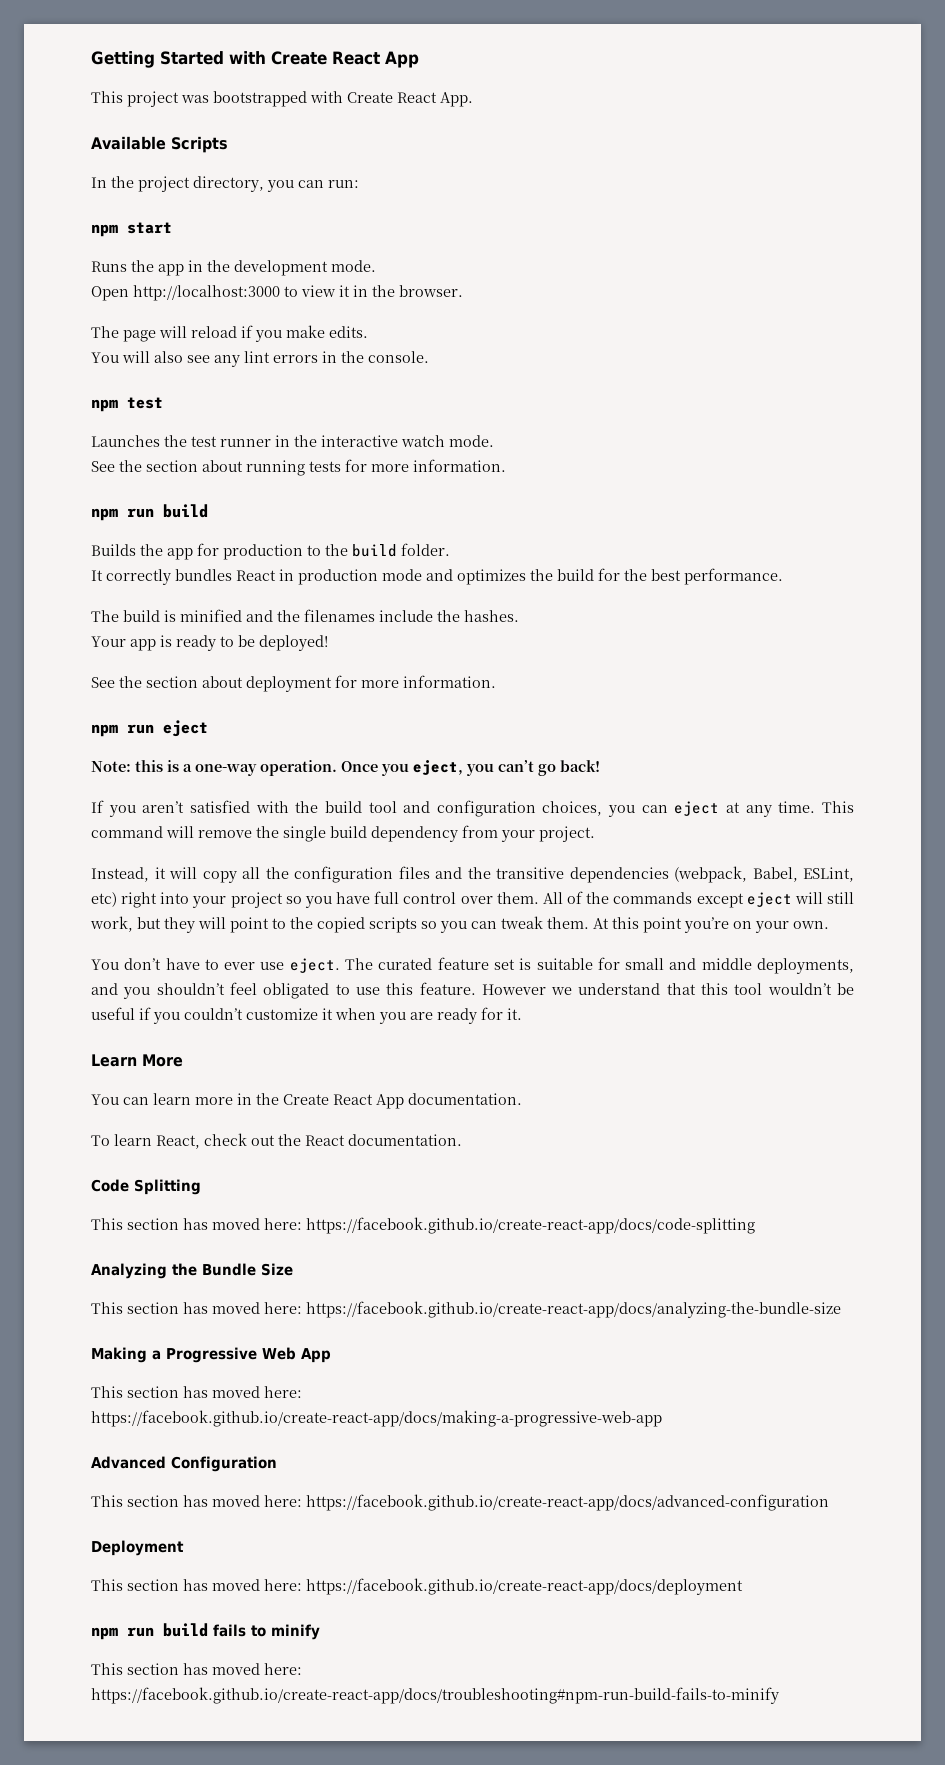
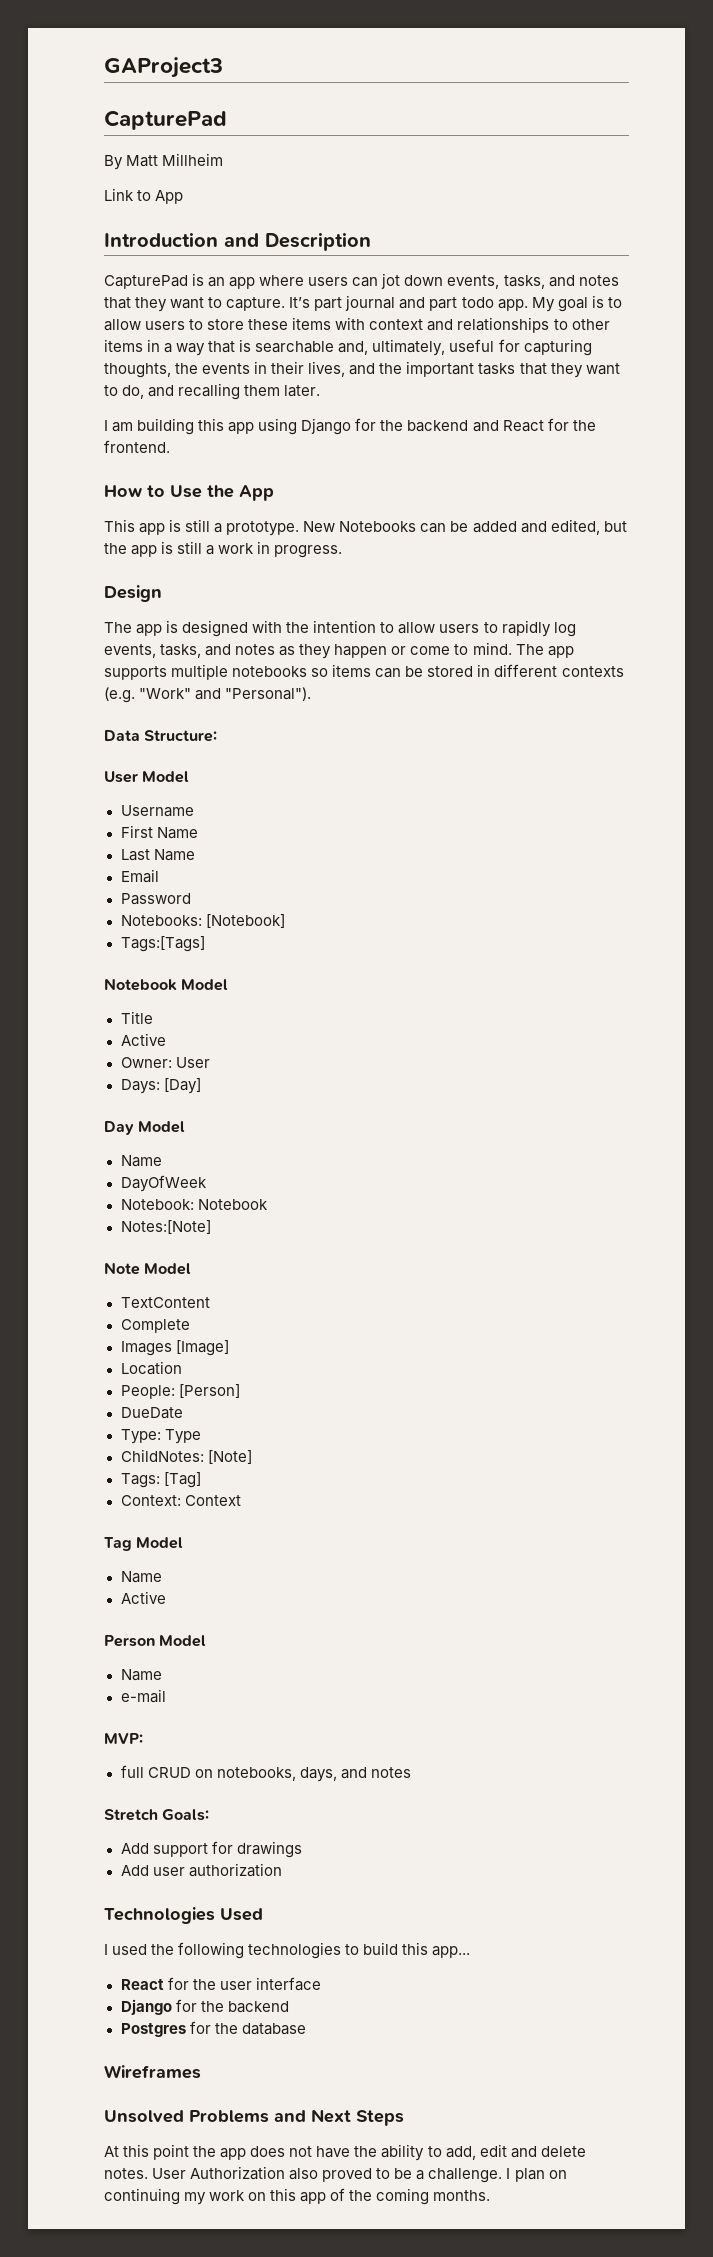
[91,51,419,68] [91,91,473,107] [91,136,228,153] [91,176,359,192] [91,222,172,237] [91,260,376,276] [91,285,463,301] [91,325,368,342] [91,351,429,367] [91,397,163,412] [91,435,494,447] [91,459,506,476] [91,504,208,521] [91,543,450,560] [91,568,783,585] [91,609,519,622] [91,635,328,651] [91,675,496,692] [91,720,208,737] [91,760,600,776] [91,800,854,817] [91,825,595,842] [91,866,854,883] [91,891,854,908] [90,916,829,933] [91,957,854,974] [91,982,854,999] [91,1007,522,1024] [91,1054,183,1067] [91,1093,522,1109] [91,1133,462,1149] [91,1179,201,1195] [91,1217,755,1234] [91,1263,293,1279] [91,1301,841,1318] [91,1347,331,1363] [91,1386,302,1398] [91,1410,662,1427] [91,1456,277,1472] [91,1494,829,1511] [91,1540,184,1556] [91,1578,743,1595] [91,1623,320,1640] [91,1663,302,1675] [91,1687,779,1704] Getting Started with Create React App // This project was bootstrapped with Create React App. // Available Scripts // In the project directory, you can run: // npm start // Runs the app in the development mode. // Open http://localhost:3000 to view it in the browser. // The page will reload if you make edits. // You will also see any lint errors in the console. // npm test // Launches the test runner in the interactive watch mode. // See the section about running tests for more information. // npm run build // Builds the app for production to the build folder. // It correctly bundles React in production mode and optimizes the build for the best performance. // The build is minified and the filenames include the hashes. // Your app is ready to be deployed! // See the section about deployment for more information. // npm run eject // Note: this is a one-way operation. Once you eject, you can’t go back! // If you aren’t satisfied with the build tool and configuration choices, you can eject at any time. This command will remove the single build dependency from your project. // Instead, it will copy all the configuration files and the transitive dependencies (webpack, Babel, ESLint, etc) right into your project so you have full control over them. All of the commands except eject will still work, but they will point to the copied scripts so you can tweak them. At this point you’re on your own. // You don’t have to ever use eject. The curated feature set is suitable for small and middle deployments, and you shouldn’t feel obligated to use this feature. However we understand that this tool wouldn’t be useful if you couldn’t customize it when you are ready for it. // Learn More // You can learn more in the Create React App documentation. // To learn React, check out the React documentation. // Code Splitting // This section has moved here: https://facebook.github.io/create-react-app/docs/code-splitting // Analyzing the Bundle Size // This section has moved here: https://facebook.github.io/create-react-app/docs/analyzing-the-bundle-size // Making a Progressive Web App // This section has moved here: https://facebook.github.io/create-react-app/docs/making-a-progressive-web-app // Advanced Configuration // This section has moved here: https://facebook.github.io/create-react-app/docs/advanced-configuration // Deployment // This section has moved here: https://facebook.github.io/create-react-app/docs/deployment // npm run build fails to minify // This section has moved here: https://facebook.github.io/create-react-app/docs/troubleshooting#npm-run-build-fails-to-minify -> [104,57,223,78] [104,110,227,130] [104,153,224,170] [104,188,184,204] [104,232,371,251] [104,273,619,289] [104,295,622,312] [104,317,610,333] [104,339,592,356] [104,361,620,378] [104,383,321,400] [104,418,596,435] [104,440,170,453] [104,485,274,501] [104,519,627,536] [104,541,343,558] [104,585,162,602] [104,620,576,637] [104,642,574,659] [104,664,624,680] [104,687,312,703] [104,730,218,742] [104,771,190,783] [120,805,194,817] [120,825,198,839] [120,849,195,861] [120,869,159,883] [120,893,191,905] [120,914,285,928] [120,936,205,952] [104,978,229,991] [120,1011,153,1024] [120,1033,166,1046] [120,1057,210,1068] [120,1078,201,1094] [104,1121,186,1135] [120,1155,162,1167] [120,1175,207,1192] [120,1199,268,1210] [120,1220,211,1234] [104,1262,192,1275] [120,1297,210,1308] [120,1319,190,1333] [120,1340,229,1356] [120,1361,182,1375] [120,1384,240,1399] [120,1407,183,1419] [120,1429,201,1444] [120,1449,252,1464] [120,1472,201,1488] [120,1495,241,1506] [104,1537,184,1551] [120,1571,162,1583] [120,1591,166,1604] [104,1635,207,1647] [120,1669,162,1681] [120,1689,166,1703] [104,1733,143,1744] [120,1765,411,1782] [104,1809,210,1821] [120,1841,302,1858] [120,1863,282,1877] [104,1907,263,1924] [104,1942,471,1959] [120,1977,321,1991] [120,1999,289,2015] [120,2021,306,2037] [104,2065,201,2079] [104,2109,404,2126] [104,2144,586,2161] [104,2166,567,2183] [104,2188,491,2205] GAProject3 // CapturePad // By Matt Millheim // Link to App // Introduction and Description // CapturePad is an app where users can jot down events, tasks, and notes that they want to capture. It’s part journal and part todo app. My goal is to allow users to store these items with context and relationships to other items in a way that is searchable and, ultimately, useful for capturing thoughts, the events in their lives, and the important tasks that they want to do, and recalling them later. // I am building this app using Django for the backend and React for the frontend. // How to Use the App // This app is still a prototype. New Notebooks can be added and edited, but the app is still a work in progress. // Design // The app is designed with the intention to allow users to rapidly log events, tasks, and notes as they happen or come to mind. The app supports multiple notebooks so items can be stored in different contexts (e.g. "Work" and "Personal"). // Data Structure: // User Model // Username // First Name // Last Name // Email // Password // Notebooks: [Notebook] // Tags:[Tags] // Notebook Model // Title // Active // Owner: User // Days: [Day] // Day Model // Name // DayOfWeek // Notebook: Notebook // Notes:[Note] // Note Model // TextContent // Complete // Images [Image] // Location // People: [Person] // DueDate // Type: Type // ChildNotes: [Note] // Tags: [Tag] // Context: Context // Tag Model // Name // Active // Person Model // Name // e-mail // MVP: // full CRUD on notebooks, days, and notes // Stretch Goals: // Add support for drawings // Add user authorization // Technologies Used // I used the following technologies to build this app... // React for the user interface // Django for the backend // Postgres for the database // Wireframes // Unsolved Problems and Next Steps // At this point the app does not have the ability to add, edit and delete notes. User Authorization also proved to be a challenge. I plan on continuing my work on this app of the coming months.

